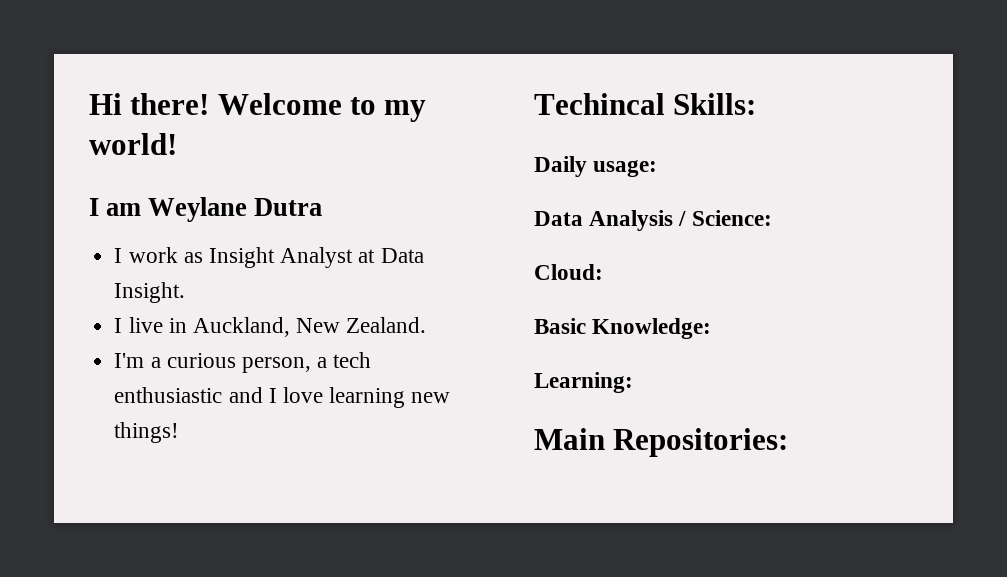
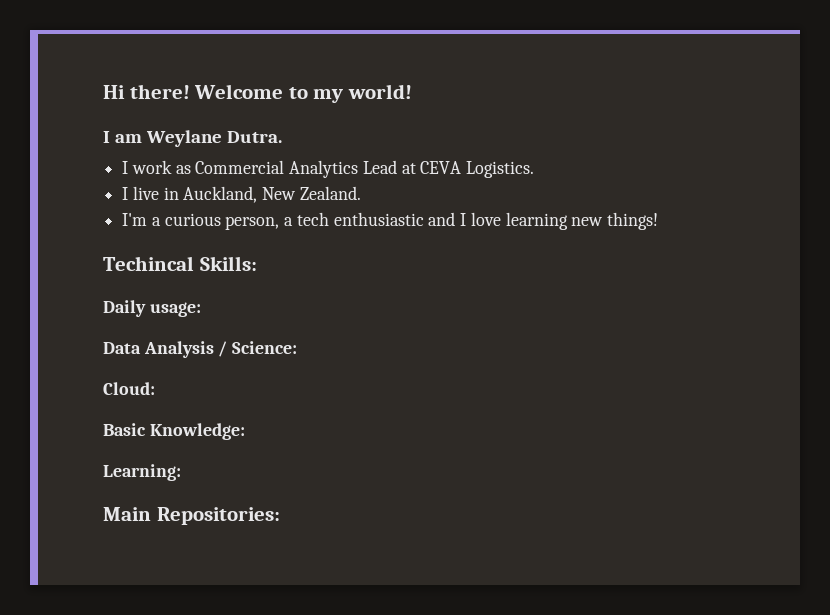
[254,198,323,216] Dutra -> [227,131,283,143] Dutra.
[208,247,424,268] [114,282,186,303] Insight Analyst at Data Insight. -> [195,160,535,178] Commercial Analytics Lead at CEVA Logistics.

